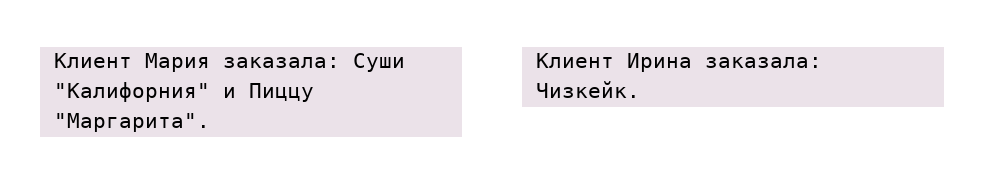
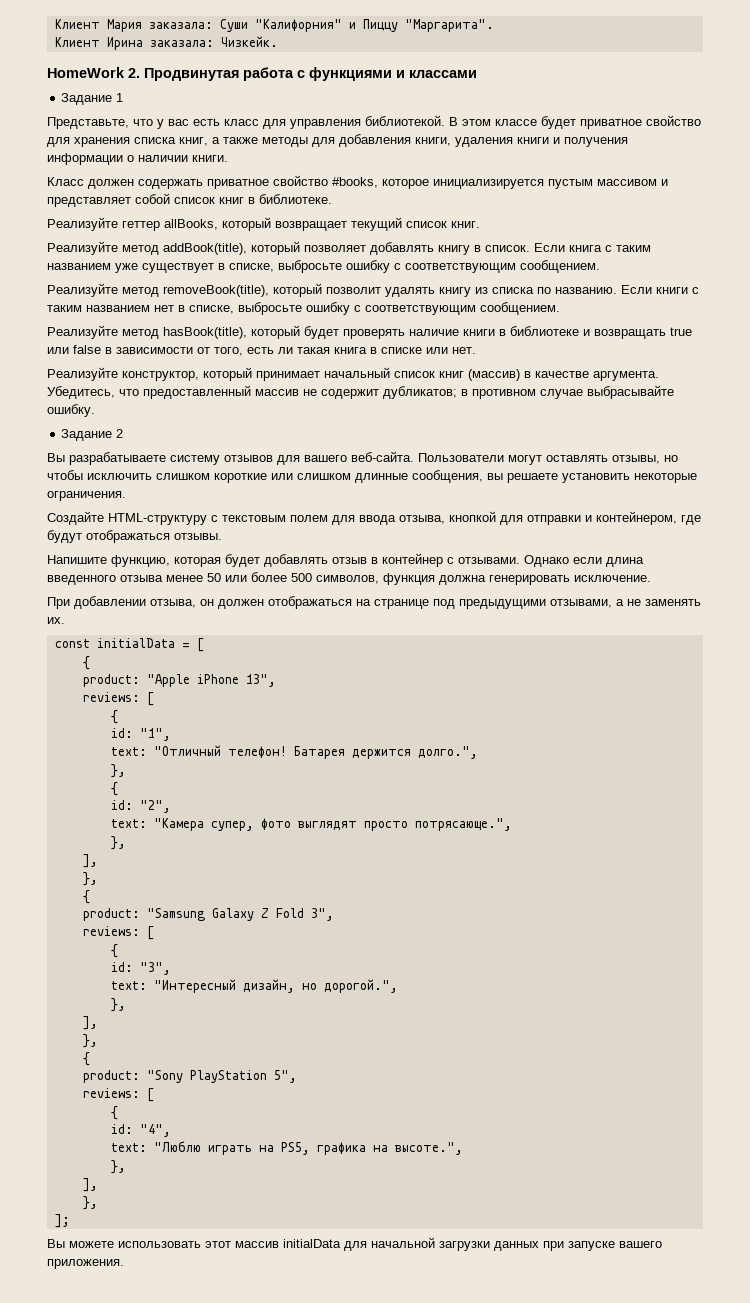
(640, 89) none -> [47,67,477,81] [61,93,124,105] [47,115,701,129] [47,134,628,147] [47,153,228,165] [47,175,668,189] [47,193,332,207] [47,217,480,231] [47,241,651,255] [47,260,600,273] [47,283,699,297] [47,302,560,315] [47,325,692,339] [47,345,476,356] [47,367,659,381] [47,385,674,399] [47,404,95,417] [61,429,124,441] [47,451,678,465] [47,470,697,483] [47,491,126,501] [47,511,701,525] [47,530,222,543] [47,553,644,567] [47,572,651,585] [47,596,701,609] [47,617,65,624] [54,638,204,652] [82,656,90,670] [82,674,276,687] [82,692,154,706] [110,710,118,724] [110,728,171,741] [110,745,478,759] [110,764,126,778] [110,782,118,796] [110,800,171,813] [110,818,512,831] [110,836,126,850] [82,854,98,868] [82,872,98,886] [82,890,90,904] [82,908,334,921] [82,926,154,940] [110,944,118,958] [110,962,171,975] [110,979,398,993] [110,998,126,1012] [82,1016,98,1030] [82,1034,98,1048] [82,1052,90,1066] [82,1070,297,1083] [82,1088,154,1102] [110,1106,118,1120] [110,1124,171,1137] [110,1141,463,1155] [110,1160,126,1174] [82,1178,98,1192] [82,1196,98,1210] [54,1214,70,1228] [47,1237,662,1251] [47,1259,124,1269] // HomeWork 2. Продвинутая работа с функциями и классами // Задание 1 // Представьте, что у вас есть класс для управления библиотекой. В этом классе будет приватное свойство для хранения списка книг, а также методы для добавления книги, удаления книги и получения информации о наличии книги. // Класс должен содержать приватное свойство #books, которое инициализируется пустым массивом и представляет собой список книг в библиотеке. // Реализуйте геттер allBooks, который возвращает текущий список книг. // Реализуйте метод addBook(title), который позволяет добавлять книгу в список. Если книга с таким названием уже существует в списке, выбросьте ошибку с соответствующим сообщением. // Реализуйте метод removeBook(title), который позволит удалять книгу из списка по названию. Если книги с таким названием нет в списке, выбросьте ошибку с соответствующим сообщением. // Реализуйте метод hasBook(title), который будет проверять наличие книги в библиотеке и возвращать true или false в зависимости от того, есть ли такая книга в списке или нет. // Реализуйте конструктор, который принимает начальный список книг (массив) в качестве аргумента. Убедитесь, что предоставленный массив не содержит дубликатов; в противном случае выбрасывайте ошибку. // Задание 2 // Вы разрабатываете систему отзывов для вашего веб-сайта. Пользователи могут оставлять отзывы, но чтобы исключить слишком короткие или слишком длинные сообщения, вы решаете установить некоторые ограничения. // Создайте HTML-структуру с текстовым полем для ввода отзыва, кнопкой для отправки и контейнером, где будут отображаться отзывы. // Напишите функцию, которая будет добавлять отзыв в контейнер с отзывами. Однако если длина введенного отзыва менее 50 или более 500 символов, функция должна генерировать исключение. // При добавлении отзыва, он должен отображаться на странице под предыдущими отзывами, а не заменять их. // const initialData = [ // { // product: "Apple iPhone 13", // reviews: [ // { // id: "1", // text: "Отличный телефон! Батарея держится долго.", // }, // { // id: "2", // text: "Камера супер, фото выглядят просто потрясающе.", // }, // ], // }, // { // product: "Samsung Galaxy Z Fold 3", // reviews: [ // { // id: "3", // text: "Интересный дизайн, но дорогой.", // }, // ], // }, // { // product: "Sony PlayStation 5", // reviews: [ // { // id: "4", // text: "Люблю играть на PS5, графика на высоте.", // }, // ], // }, // ]; // Вы можете использовать этот массив initialData для начальной загрузки данных при запуске вашего приложения.

